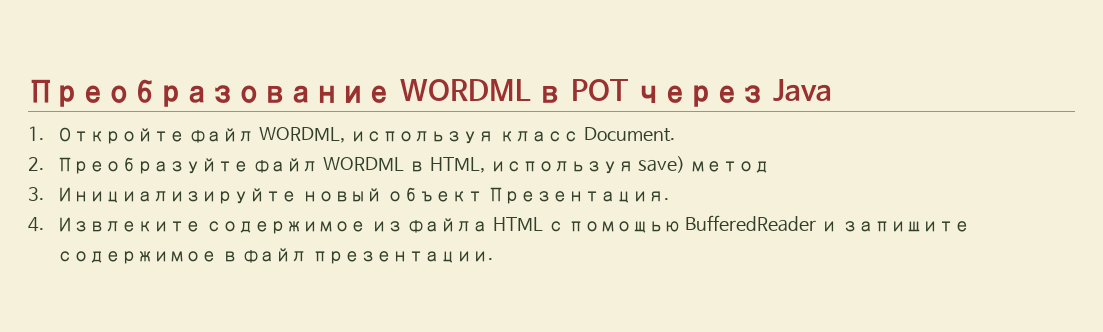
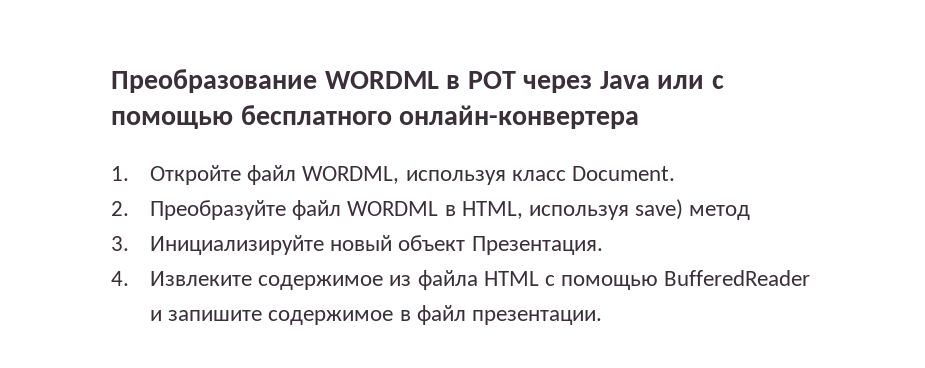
(833, 90) none -> [657,75,724,89] [111,105,640,129] или с помощью бесплатного онлайн-конвертера

